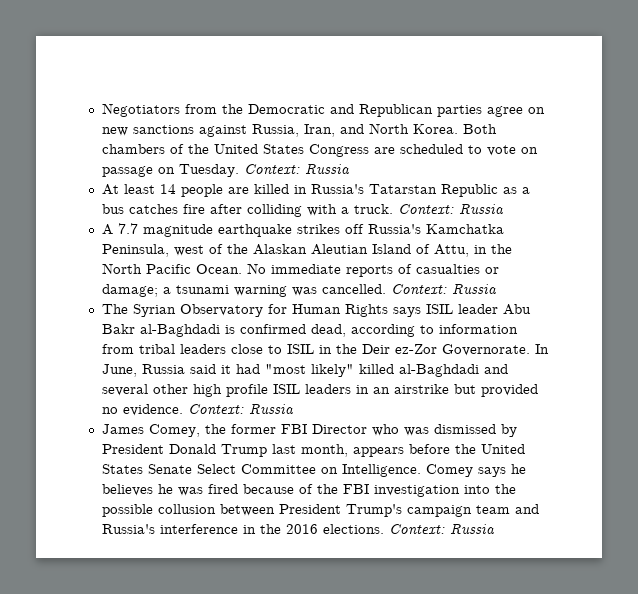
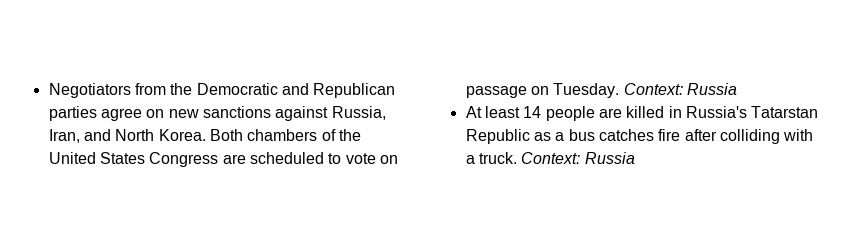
[101,223,504,237] [101,244,512,257] [101,263,499,277] [101,284,497,297] [101,304,531,317] [101,324,518,337] [101,344,549,356] [101,364,508,377] [101,384,538,397] [101,404,294,416] [101,424,517,437] [101,444,525,457] [101,464,526,477] [101,484,516,497] [101,504,539,517] [101,524,495,535] // A 7.7 magnitude earthquake strikes off Russia's Kamchatka Peninsula, west of the Alaskan Aleutian Island of Attu, in the North Pacific Ocean. No immediate reports of casualties or damage; a tsunami warning was cancelled. Context: Russia // The Syrian Observatory for Human Rights says ISIL leader Abu Bakr al-Baghdadi is confirmed dead, according to information from tribal leaders close to ISIL in the Deir ez-Zor Governorate. In June, Russia said it had "most likely" killed al-Baghdadi and several other high profile ISIL leaders in an airstrike but provided no evidence. Context: Russia // James Comey, the former FBI Director who was dismissed by President Donald Trump last month, appears before the United States Senate Select Committee on Intelligence. Comey says he believes he was fired because of the FBI investigation into the possible collusion between President Trump's campaign team and Russia's interference in the 2016 elections. Context: Russia -> (635, 158) none

